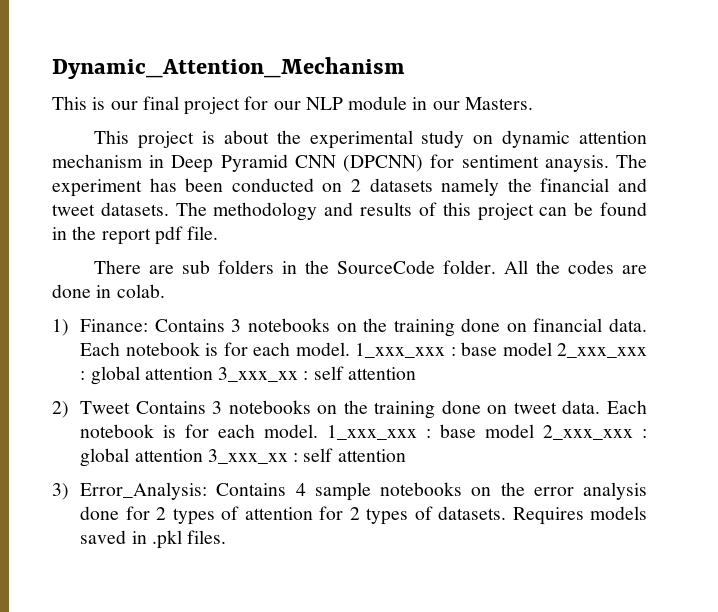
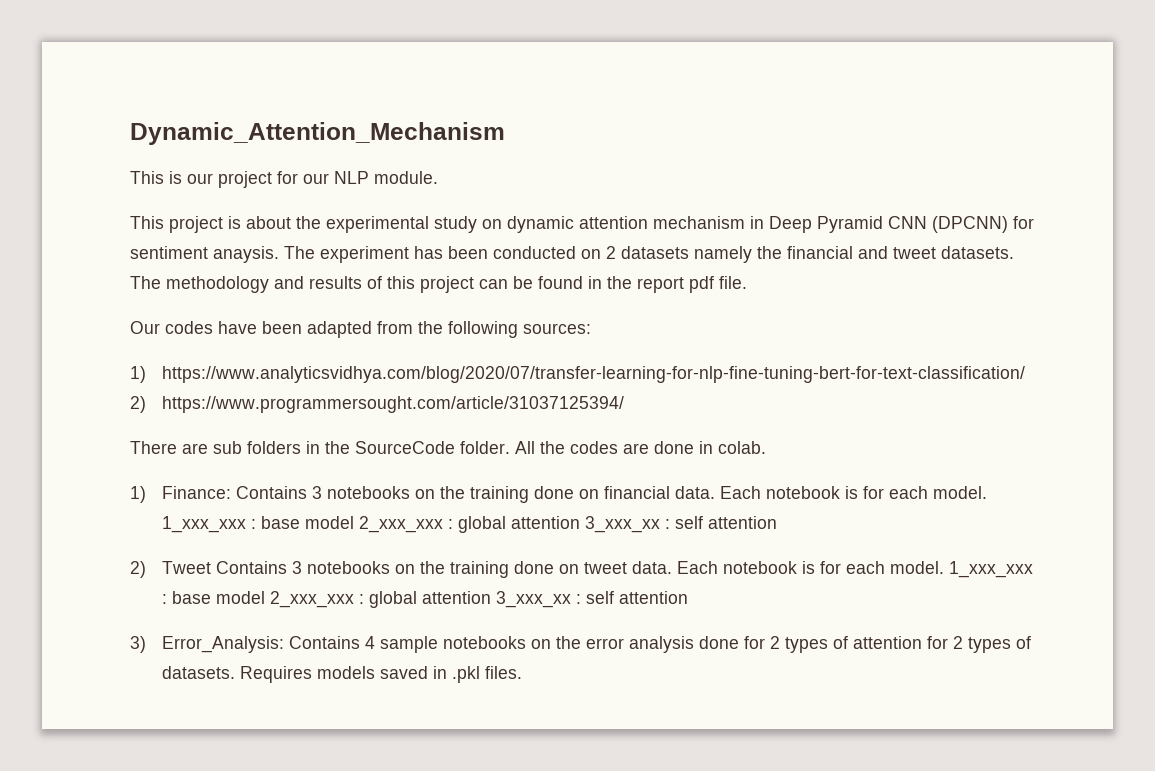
[142,96,179,110] final -> (213, 178) none
[348,96,533,110] module in our Masters. -> [374,171,438,184] module.
(219, 233) none -> [130,321,591,338] [130,366,1025,383] [130,396,624,413] // Our codes have been adapted from the following sources: // 1) https://www.analyticsvidhya.com/blog/2020/07/transfer-learning-for-nlp-fine-tuning-bert-for-text-classification/ // 2) https://www.programmersought.com/article/31037125394/

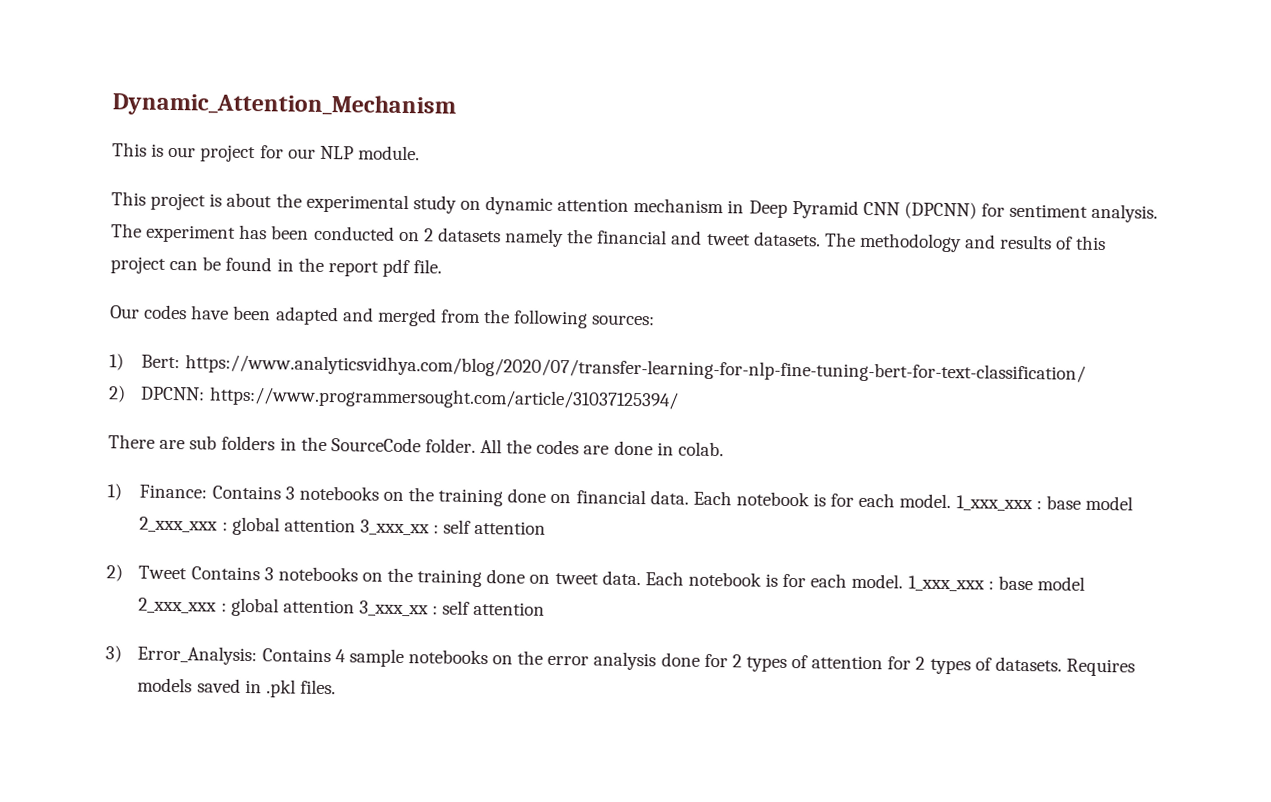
[213,246,279,263] anaysis. -> [1091,203,1159,223] analysis.
(372, 329) none -> [342,307,437,327] and merged
(146, 374) none -> [141,354,181,369] Bert:
(146, 404) none -> [140,386,206,401] DPCNN:

